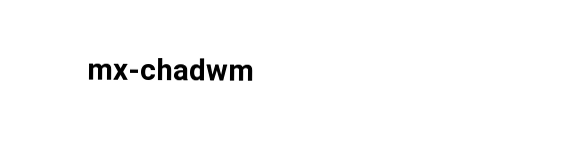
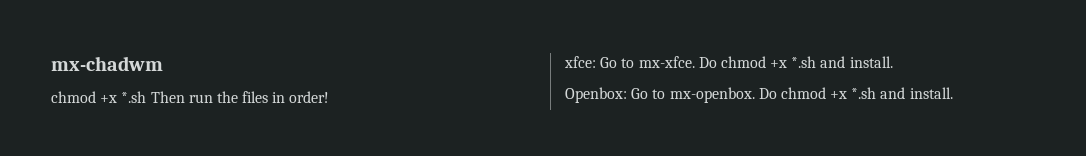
(255, 69) none -> [51,91,330,103] [564,56,893,68] [565,87,953,103] // chmod +x *.sh Then run the files in order! // xfce: Go to mx-xfce. Do chmod +x *.sh and install. // Openbox: Go to mx-openbox. Do chmod +x *.sh and install.

